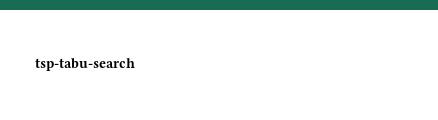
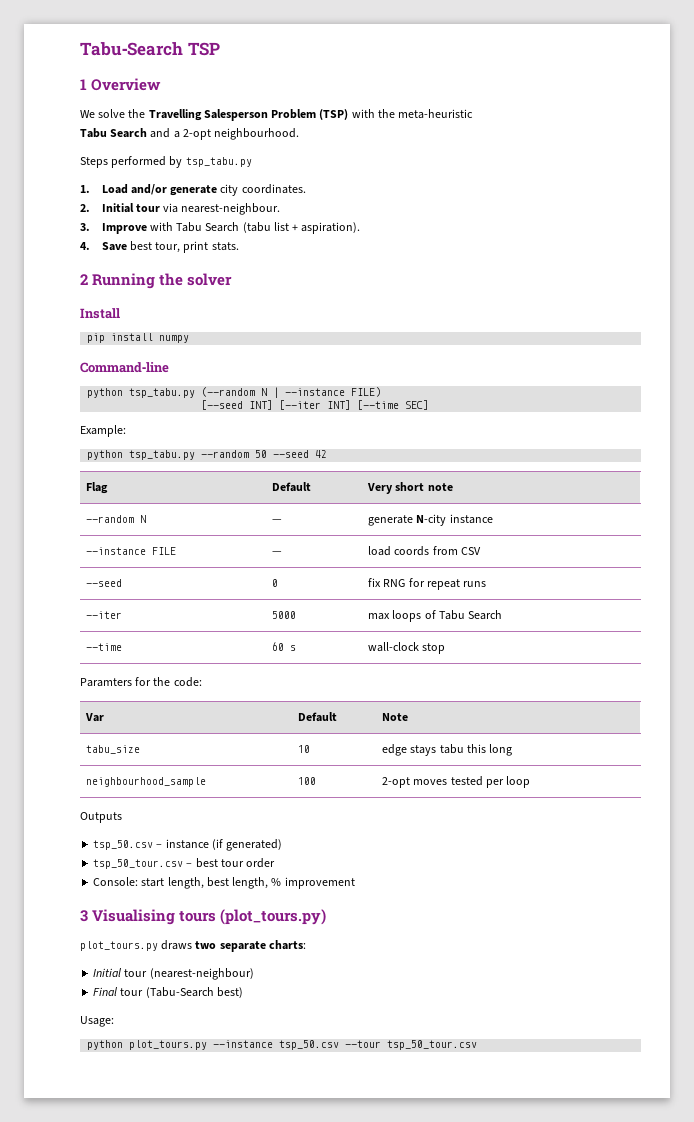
[35,58,135,71] tsp-tabu-search -> [80,42,220,56] [80,78,162,91] [80,109,474,121] [80,128,300,140] [80,156,252,168] [80,184,306,196] [80,203,281,215] [80,222,361,234] [80,241,239,253] [80,273,233,289] [80,308,120,319] [87,333,190,343] [80,362,169,373] [87,387,382,398] [201,400,430,410] [80,425,126,437] [87,450,328,460] [86,482,109,494] [272,482,312,492] [367,482,453,494] [86,515,147,523] [272,519,283,523] [368,514,493,526] [86,547,177,555] [272,551,283,555] [368,546,481,556] [86,579,123,587] [272,579,279,587] [368,578,487,590] [86,611,123,619] [272,611,297,619] [368,610,503,622] [86,643,123,651] [272,642,297,651] [368,642,446,654] [80,677,202,687] [85,713,105,722] [298,712,338,722] [382,713,409,721] [86,745,141,754] [298,745,311,753] [382,744,513,756] [86,777,207,787] [298,777,317,785] [382,776,531,788] [80,812,122,823] [93,839,283,851] [93,858,276,869] [93,877,355,889] [80,909,327,925] [80,940,306,952] [93,968,254,980] [93,987,243,998] [80,1016,114,1027] [87,1040,478,1050] Tabu‑Search TSP // 1 Overview // We solve the Travelling Salesperson Problem (TSP) with the meta‑heuristic // Tabu Search and a 2‑opt neighbourhood. // Steps performed by tsp_tabu.py // 1. Load and/or generate city coordinates. // 2. Initial tour via nearest‑neighbour. // 3. Improve with Tabu Search (tabu list + aspiration). // 4. Save best tour, print stats. // 2 Running the solver // Install // pip install numpy // Command‑line // python tsp_tabu.py (--random N | --instance FILE) // [--seed INT] [--iter INT] [--time SEC] // Example: // python tsp_tabu.py --random 50 --seed 42 // Flag | Default | Very short note // --random N | — | generate N-city instance // --instance FILE | — | load coords from CSV // --seed | 0 | fix RNG for repeat runs // --iter | 5000 | max loops of Tabu Search // --time | 60 s | wall-clock stop // Paramters for the code: // Var | Default | Note // tabu_size | 10 | edge stays tabu this long // neighbourhood_sample | 100 | 2-opt moves tested per loop // Outputs // tsp_50.csv – instance (if generated) // tsp_50_tour.csv – best tour order // Console: start length, best length, % improvement // 3 Visualising tours (plot_tours.py) // plot_tours.py draws two separate charts: // Initial tour (nearest‑neighbour) // Final tour (Tabu‑Search best) // Usage: // python plot_tours.py --instance tsp_50.csv --tour tsp_50_tour.csv

